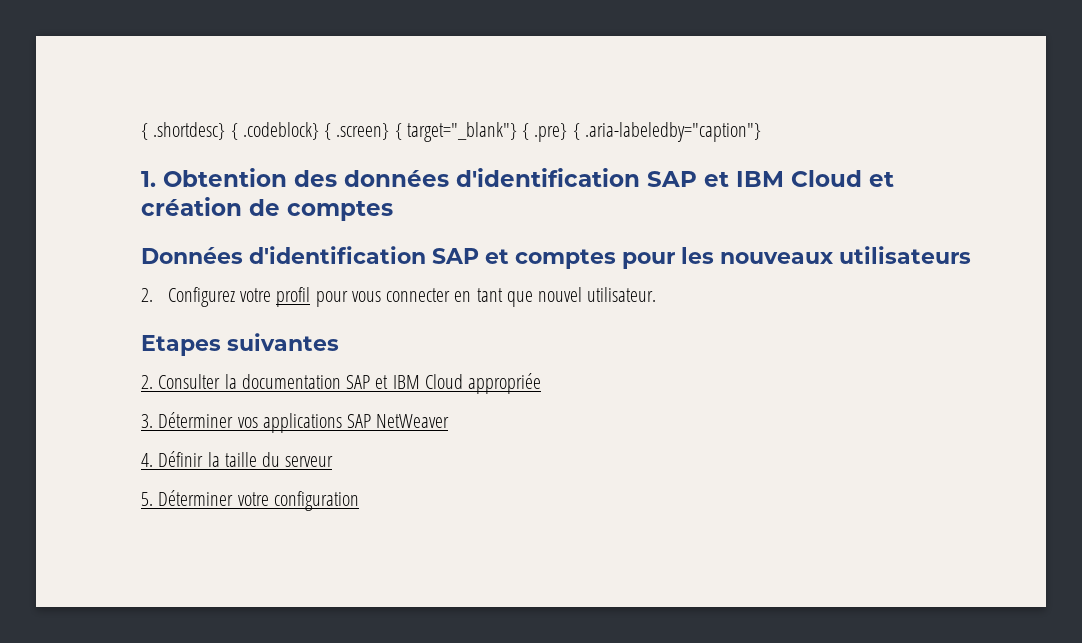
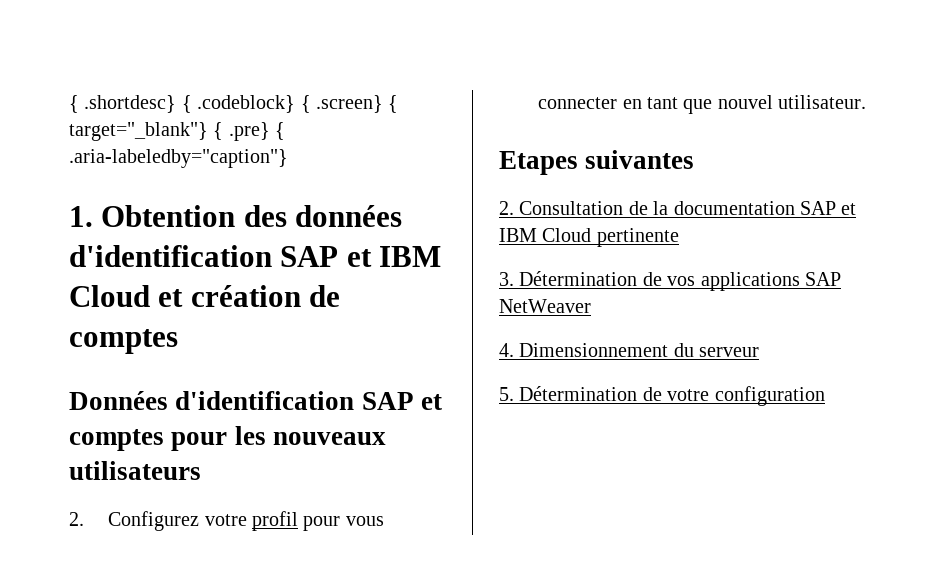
[158,374,221,389] Consulter -> [519,201,648,215] Consultation de
[468,373,542,394] appropriée -> [596,228,679,247] pertinente
[158,412,234,428] Déterminer -> [519,271,662,286] Détermination de
[158,451,257,467] Définir la taille -> [519,343,669,357] Dimensionnement
[158,490,234,506] Déterminer -> [519,386,662,401] Détermination de

